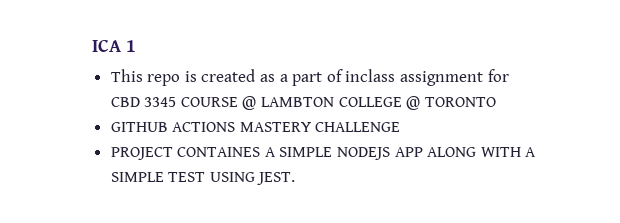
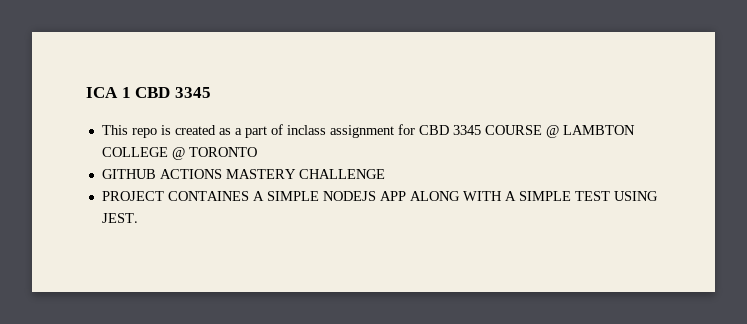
(137, 46) none -> [135,87,211,98] CBD 3345

